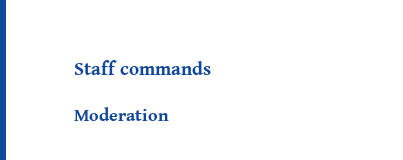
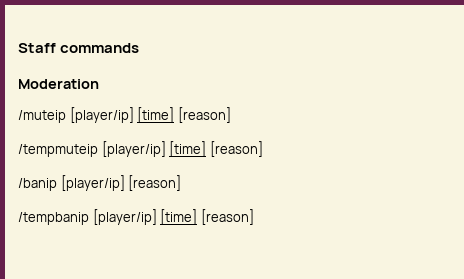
(169, 114) none -> [18,107,231,123] [18,141,263,157] [18,175,182,191] [18,209,254,225] // /muteip [player/ip] [time] [reason] // /tempmuteip [player/ip] [time] [reason] // /banip [player/ip] [reason] // /tempbanip [player/ip] [time] [reason]

